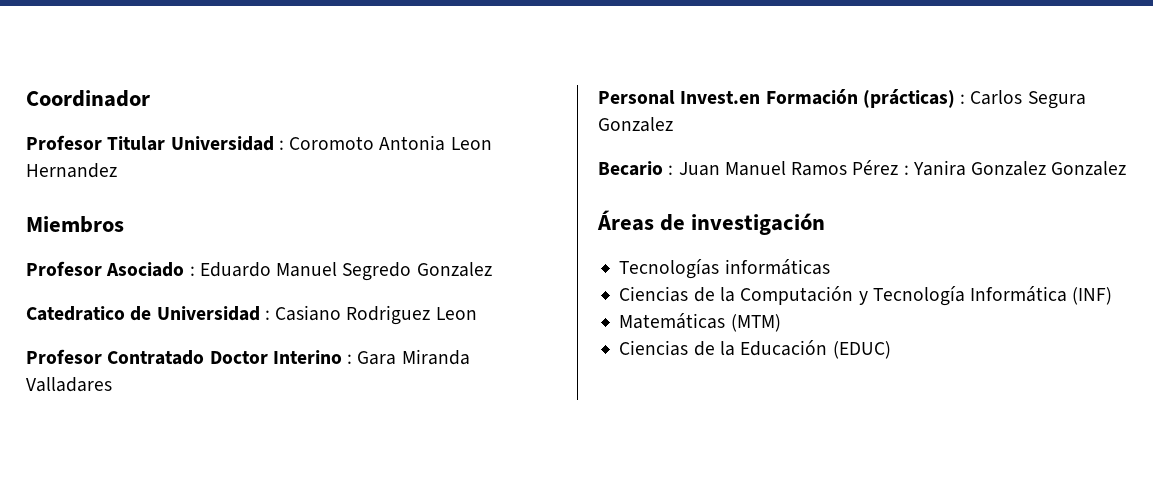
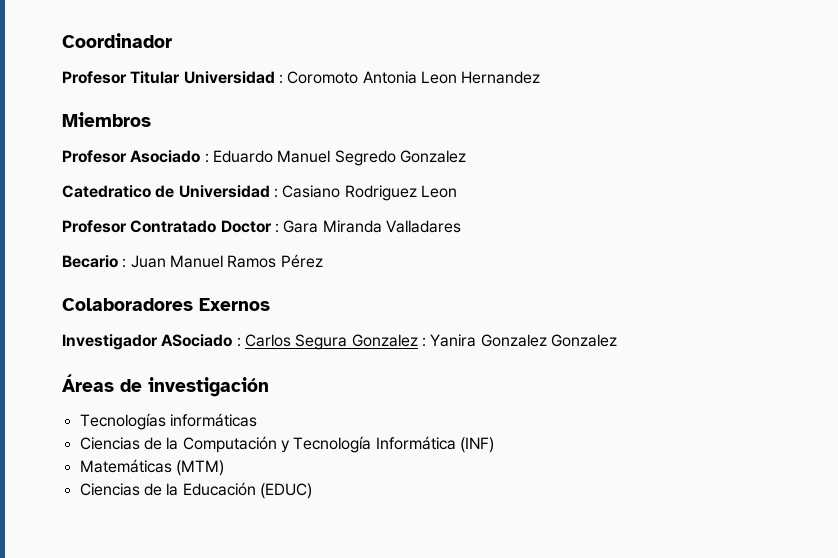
[272,350,342,364] Interino -> (272, 226) none
[598,89,1086,109] [598,117,673,132] // Personal Invest.en Formación (prácticas) : Carlos Segura Gonzalez -> (461, 226) none
(899, 167) none -> [62,298,270,311] [62,334,418,350] // Colaboradores Exernos // Investigador ASociado : Carlos Segura Gonzalez

